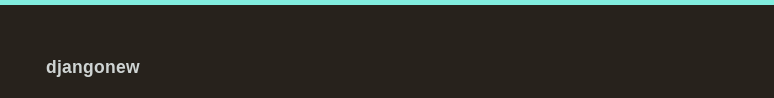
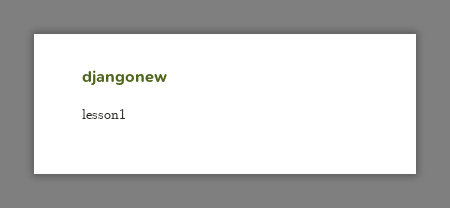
(140, 68) none -> [82,109,126,119] // lesson1

